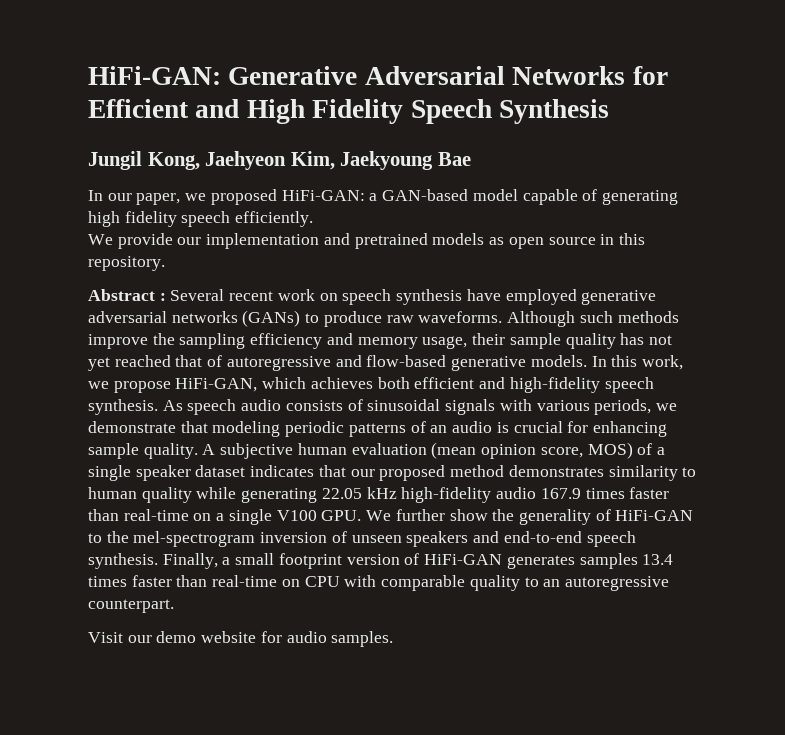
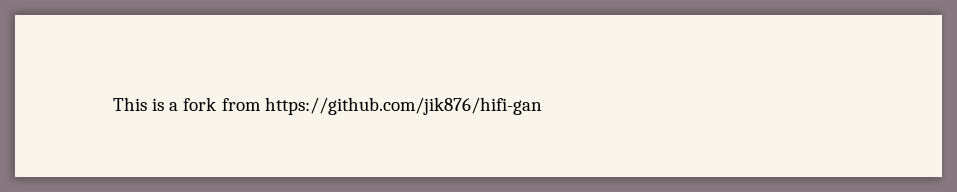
[88,66,668,85] [88,99,610,124] [88,151,471,170] [88,189,678,205] [88,211,314,227] [88,233,645,249] [88,256,165,271] [88,289,657,305] [88,310,679,327] [88,333,672,349] [88,355,683,371] [88,377,654,393] [88,399,677,415] [88,421,667,437] [88,442,665,459] [88,465,697,481] [88,487,670,503] [88,509,694,525] [88,531,636,547] [88,553,674,569] [88,575,669,591] [88,599,174,613] [88,631,394,647] HiFi-GAN: Generative Adversarial Networks for Efficient and High Fidelity Speech Synthesis // Jungil Kong, Jaehyeon Kim, Jaekyoung Bae // In our paper, we proposed HiFi-GAN: a GAN-based model capable of generating high fidelity speech efficiently. // We provide our implementation and pretrained models as open source in this repository. // Abstract : Several recent work on speech synthesis have employed generative adversarial networks (GANs) to produce raw waveforms. Although such methods improve the sampling efficiency and memory usage, their sample quality has not yet reached that of autoregressive and flow-based generative models. In this work, we propose HiFi-GAN, which achieves both efficient and high-fidelity speech synthesis. As speech audio consists of sinusoidal signals with various periods, we demonstrate that modeling periodic patterns of an audio is crucial for enhancing sample quality. A subjective human evaluation (mean opinion score, MOS) of a single speaker dataset indicates that our proposed method demonstrates similarity to human quality while generating 22.05 kHz high-fidelity audio 167.9 times faster than real-time on a single V100 GPU. We further show the generality of HiFi-GAN to the mel-spectrogram inversion of unseen speakers and end-to-end speech synthesis. Finally, a small footprint version of HiFi-GAN generates samples 13.4 times faster than real-time on CPU with comparable quality to an autoregressive counterpart. // Visit our demo website for audio samples. -> [113,97,542,115] This is a fork from https://github.com/jik876/hifi-gan

